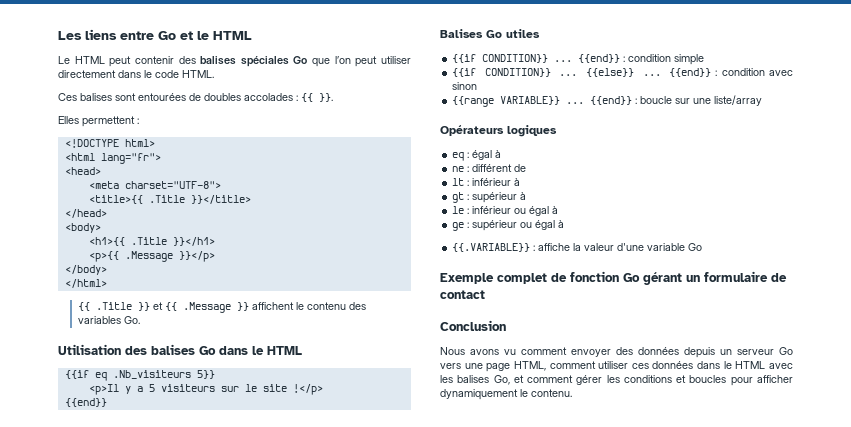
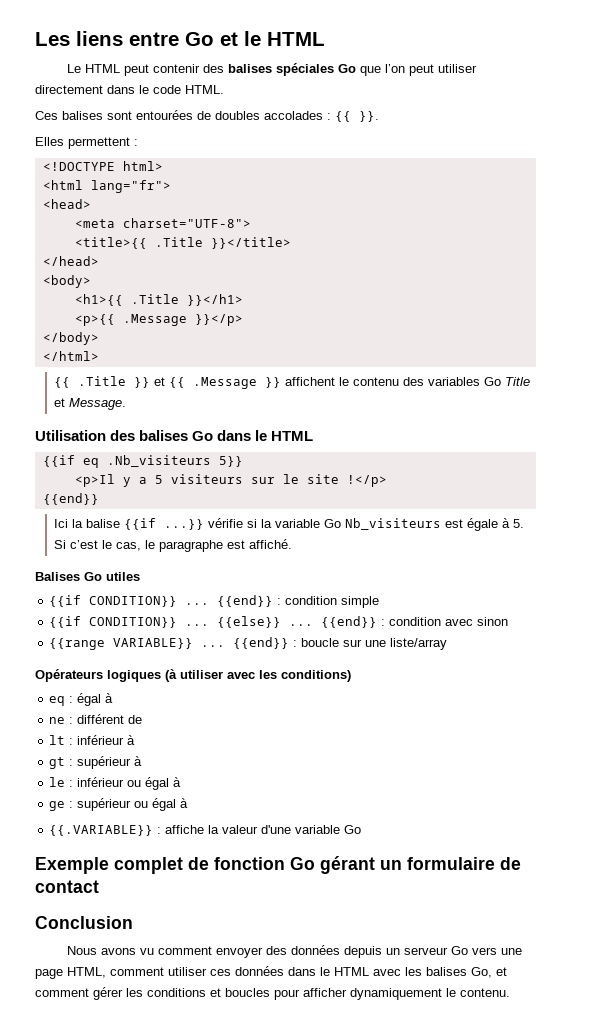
[123,316,140,324] Go. -> [484,377,531,386] [54,398,127,410] Go Title et Message.
(107, 402) none -> [54,518,525,531] [54,539,293,552] // Ici la balise {{if ...}} vérifie si la variable Go Nb_visiteurs est égale à 5. Si c’est le cas, le paragraphe est affiché.
(557, 131) none -> [165,669,351,682] (à utiliser avec les conditions)

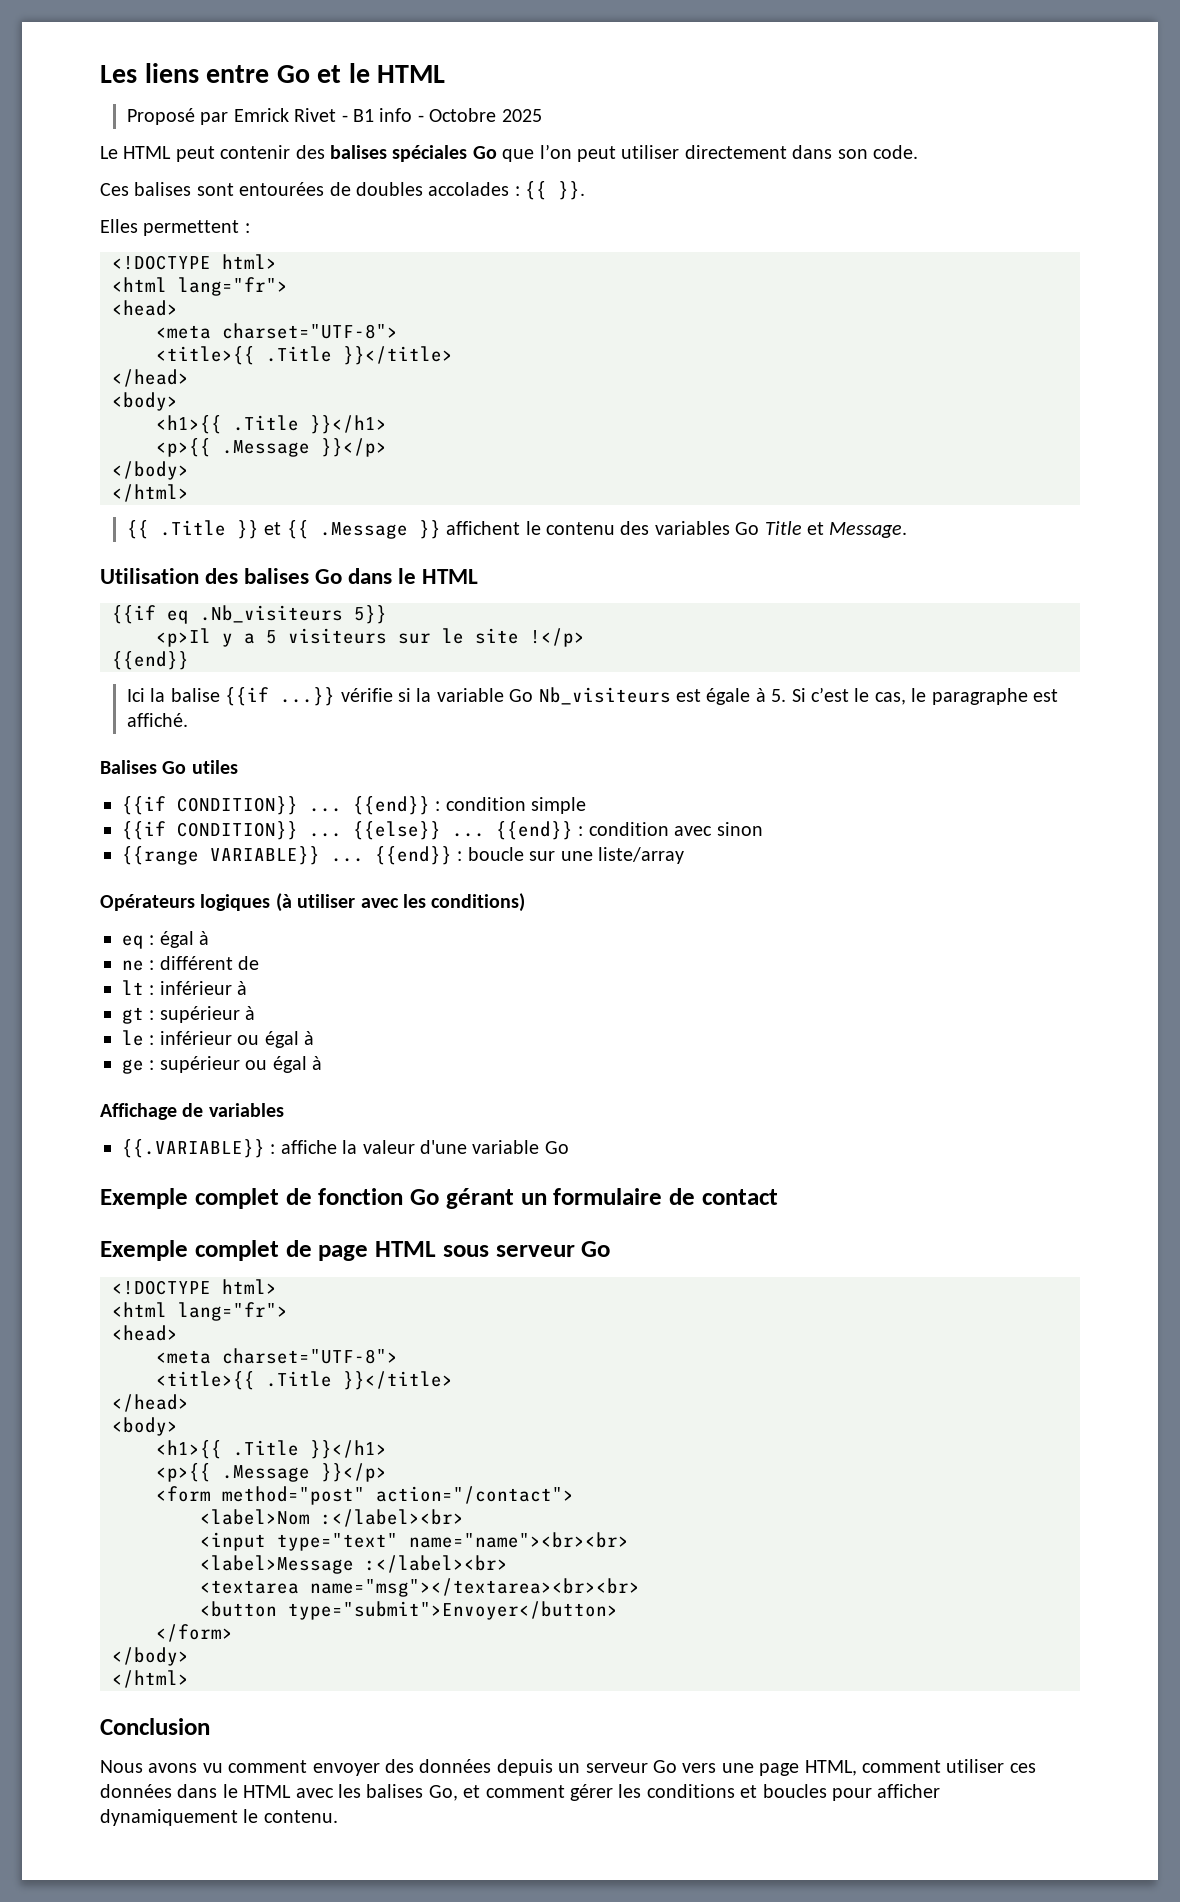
(325, 39) none -> [126,108,542,125] // Proposé par Emrick Rivet - B1 info - Octobre 2025
[139,85,224,94] le code HTML. -> [837,145,918,159] son code.
(189, 803) none -> [100,1103,284,1120] // Affichage de variables
(99, 886) none -> [100,1240,611,1261] [112,1279,277,1295] [112,1302,288,1321] [112,1325,178,1341] [156,1348,398,1364] [156,1371,453,1390] [112,1394,189,1412] [112,1417,178,1436] [156,1440,387,1459] [156,1463,387,1482] [156,1486,574,1505] [200,1509,464,1527] [200,1532,629,1551] [200,1555,508,1574] [200,1578,640,1597] [200,1601,618,1620] [156,1624,233,1642] [112,1647,189,1666] [112,1670,189,1688] // Exemple complet de page HTML sous serveur Go // <!DOCTYPE html> // <html lang="fr"> // <head> // <meta charset="UTF-8"> // <title>{{ .Title }}</title> // </head> // <body> // <h1>{{ .Title }}</h1> // <p>{{ .Message }}</p> // <form method="post" action="/contact"> // <label>Nom :</label><br> // <input type="text" name="name"><br><br> // <label>Message :</label><br> // <textarea name="msg"></textarea><br><br> // <button type="submit">Envoyer</button> // </form> // </body> // </html>

